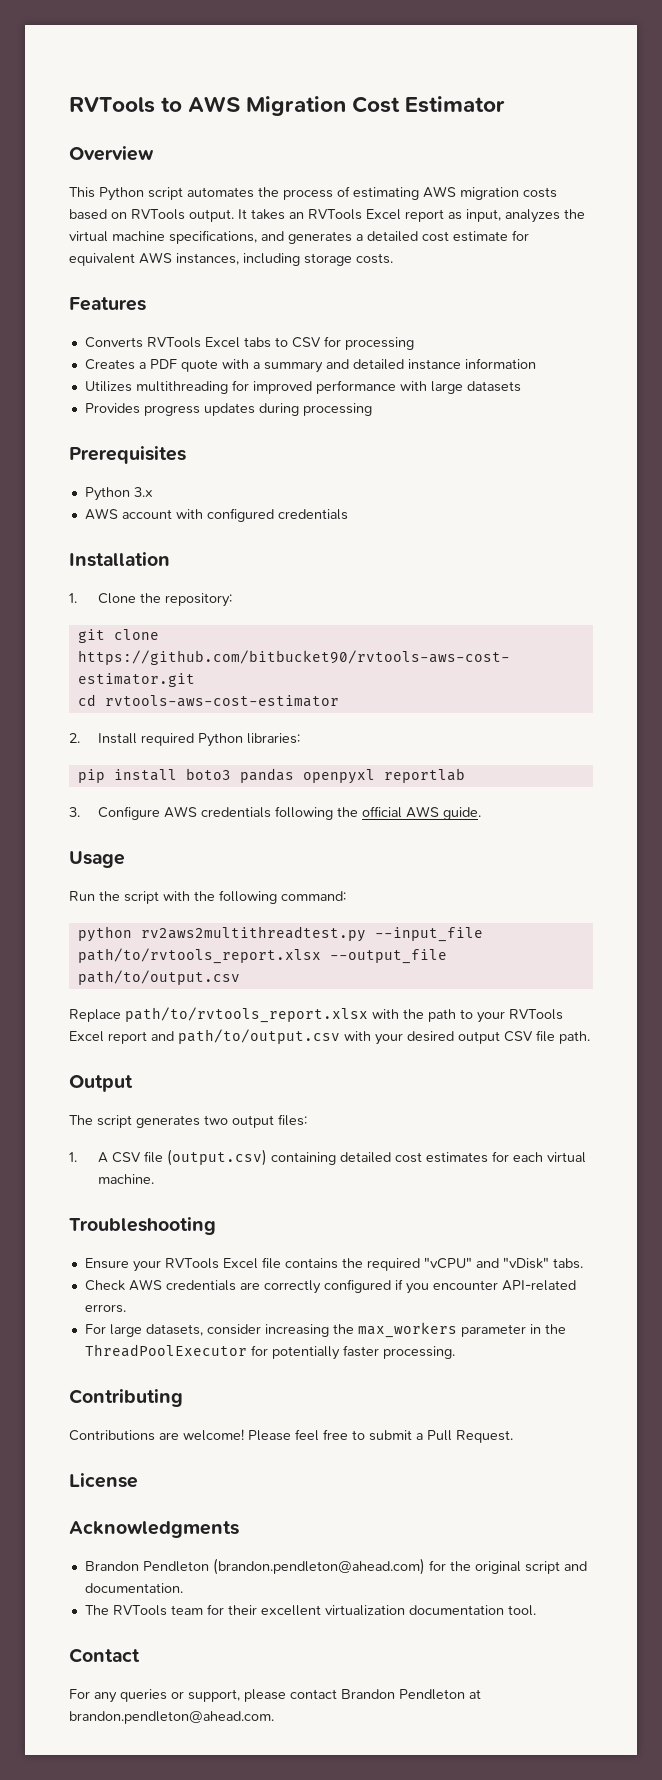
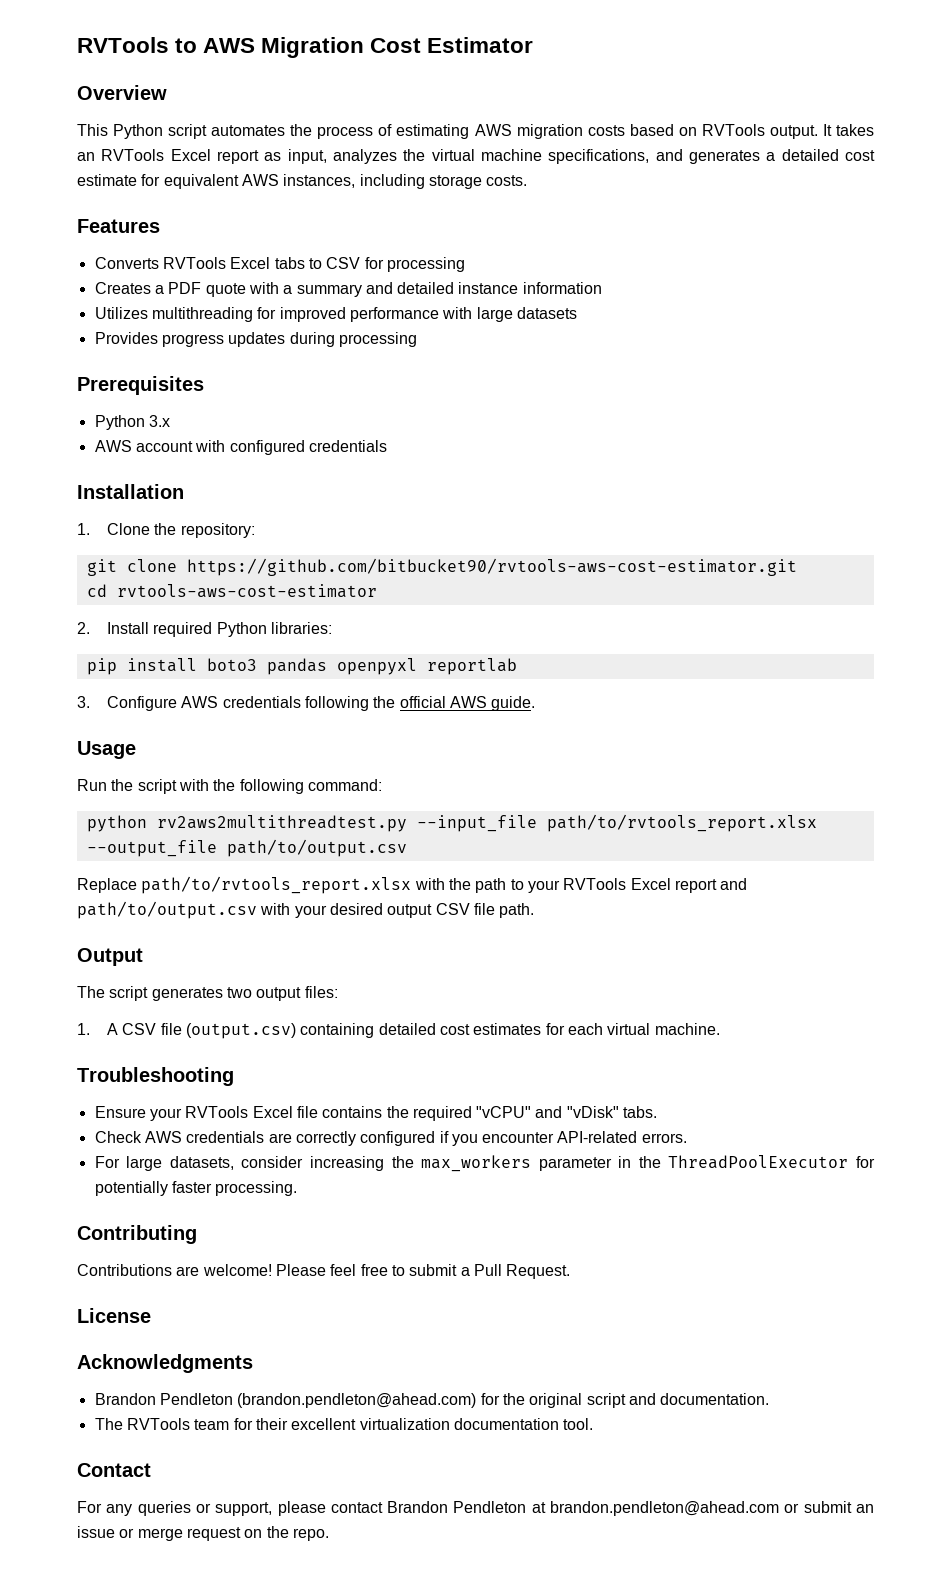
[69,1711,274,1724] brandon.pendleton@ahead.com. -> [550,1501,874,1516] [77,1526,329,1541] brandon.pendleton@ahead.com or submit an issue or merge request on the repo.

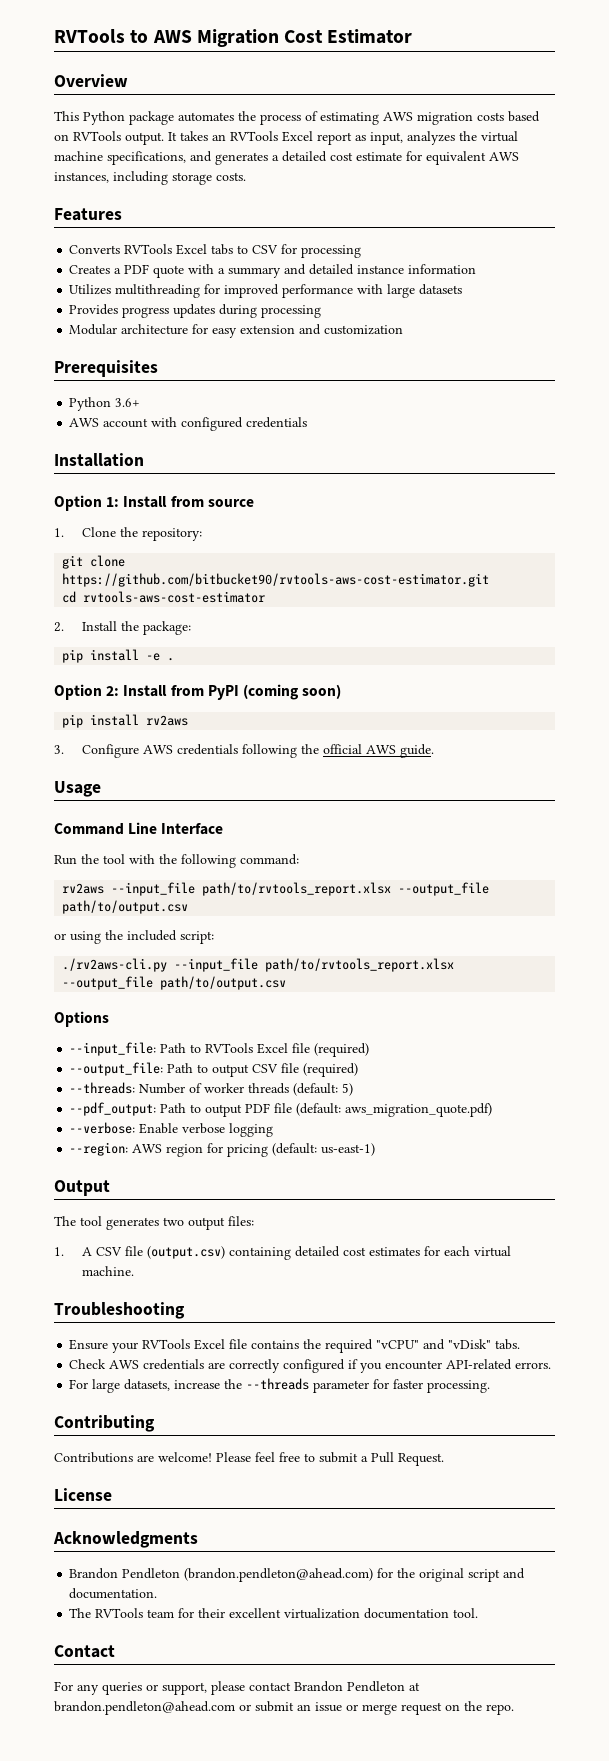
[168,124,208,139] script -> [129,111,174,125] package
(417, 339) none -> [69,324,404,338] // Modular architecture for easy extension and customization
[148,415,170,427] 3.x -> [115,398,141,407] 3.6+
(184, 491) none -> [54,495,254,511] // Option 1: Install from source
[153,622,332,637] [86,658,517,675] required Python libraries: // pip install boto3 pandas openpyxl reportlab -> [120,621,191,635] [62,649,175,663] [54,684,342,700] [62,714,189,728] the package: // pip install -e . // Option 2: Install from PyPI (coming soon) // pip install rv2aws
(136, 750) none -> [54,822,224,835] // Command Line Interface
[137,779,177,794] script -> [103,854,125,864] tool
[86,814,817,832] [86,839,407,857] [77,876,748,894] [77,901,535,919] python rv2aws2multithreadtest.py --input_file path/to/rvtools_report.xlsx --output_file path/to/output.csv // Replace path/to/rvtools_report.xlsx with the path to your RVTools Excel report and path/to/output.csv with your desired output CSV file path. -> [62,882,490,896] [62,900,189,914] [54,930,214,944] [62,958,455,972] [62,976,287,990] [54,1011,109,1027] [69,1042,370,1057] [69,1062,359,1077] [69,1082,354,1096] [69,1102,493,1117] [69,1122,274,1137] [69,1142,376,1157] rv2aws --input_file path/to/rvtools_report.xlsx --output_file path/to/output.csv // or using the included script: // ./rv2aws-cli.py --input_file path/to/rvtools_report.xlsx --output_file path/to/output.csv // Options // --input_file: Path to RVTools Excel file (required) // --output_file: Path to output CSV file (required) // --threads: Number of worker threads (default: 5) // --pdf_output: Path to output PDF file (default: aws_migration_quote.pdf) // --verbose: Enable verbose logging // --region: AWS region for pricing (default: us-east-1)
[109,986,149,1001] script -> [80,1216,102,1226] tool
[241,1155,876,1172] [94,1181,168,1196] consider increasing the max_workers parameter in the ThreadPoolExecutor for potentially -> [174,1378,390,1393] increase the --threads parameter for

